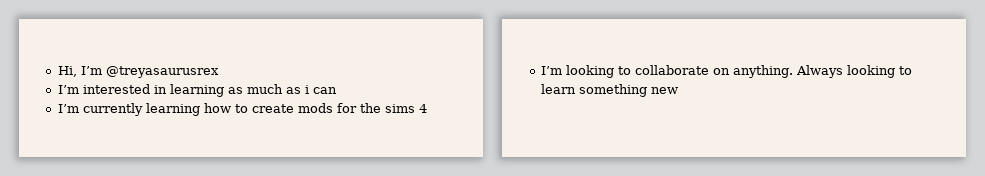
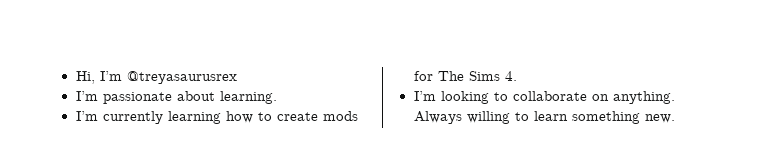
[82,84,337,97] interested in learning as much as i can -> [102,91,277,104] passionate about learning.
[359,103,427,113] the sims 4 -> [437,71,517,81] The Sims 4.
[846,65,895,78] looking -> [466,111,510,124] willing
[650,87,678,94] new -> [644,114,675,123] new.

